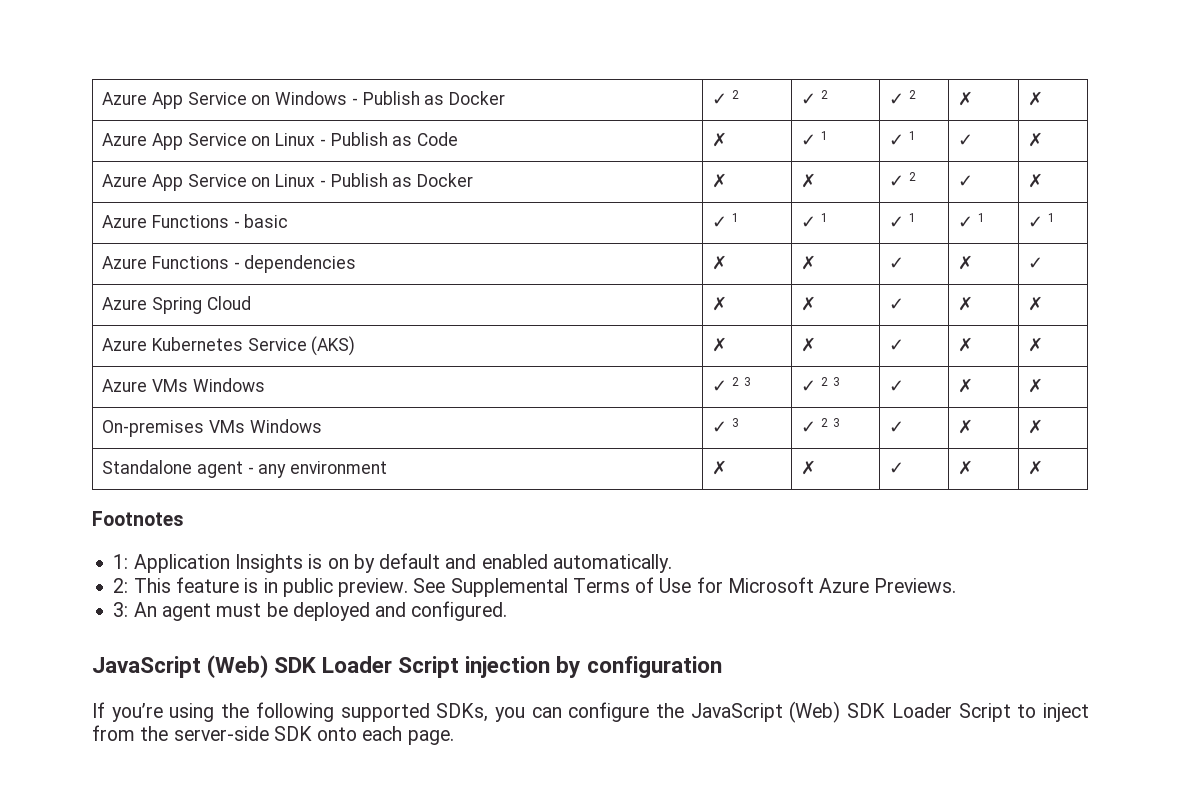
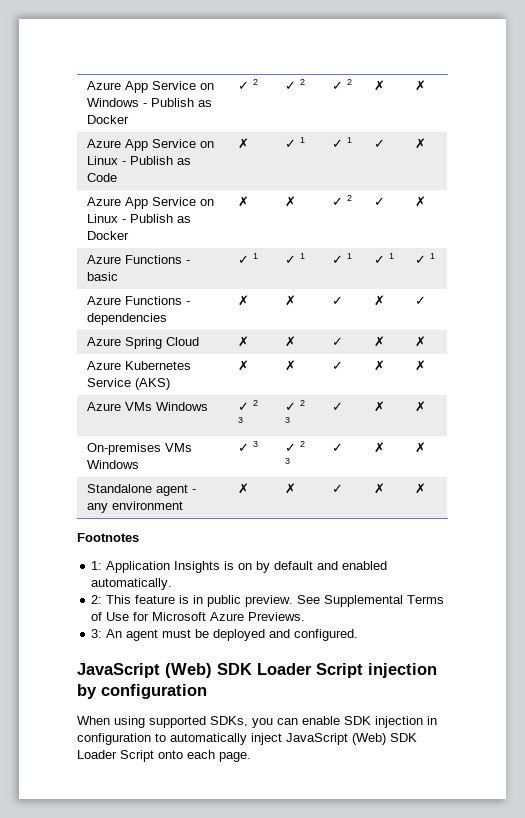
[92,701,1090,723] [92,725,312,741] If you’re using the following supported SDKs, you can configure the JavaScript (Web) SDK Loader Script to inject from the server-side SDK -> [77,716,437,728] [77,733,417,745] [77,750,154,762] When using supported SDKs, you can enable SDK injection in configuration to automatically inject JavaScript (Web) SDK Loader Script

